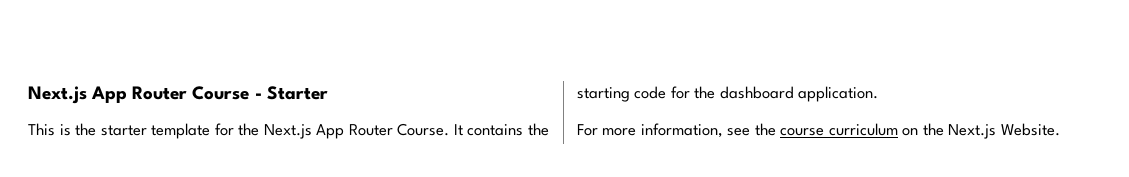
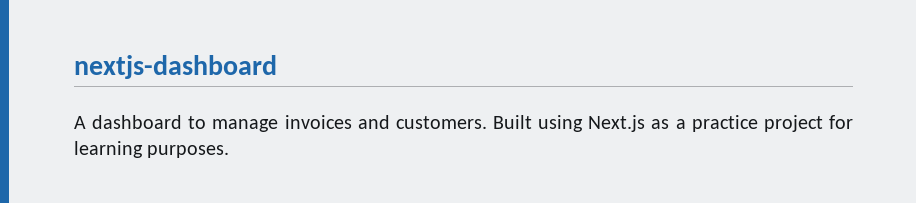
[28,86,328,104] [28,123,550,139] [577,86,879,102] [577,123,1060,139] Next.js App Router Course - Starter // This is the starter template for the Next.js App Router Course. It contains the starting code for the dashboard application. // For more information, see the course curriculum on the Next.js Website. -> [74,55,277,79] [74,115,853,132] [74,141,230,158] nextjs-dashboard // A dashboard to manage invoices and customers. Built using Next.js as a practice project for learning purposes.

